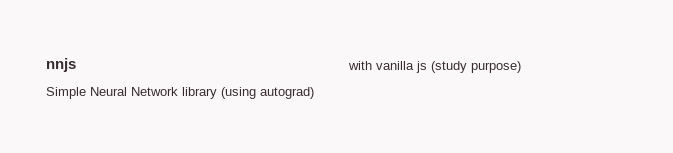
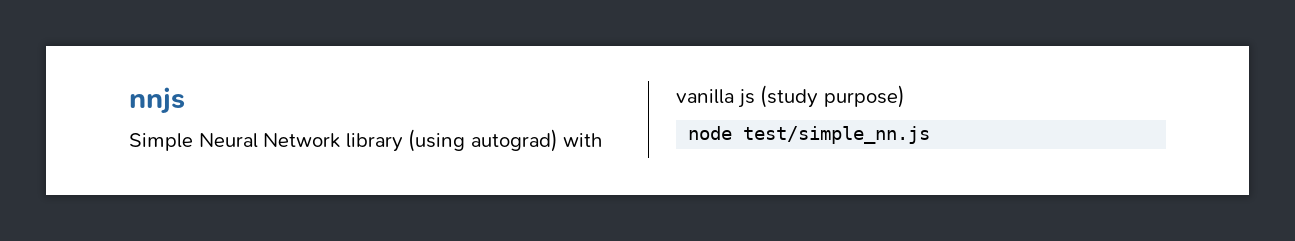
(521, 67) none -> [688,126,931,144] // node test/simple_nn.js

